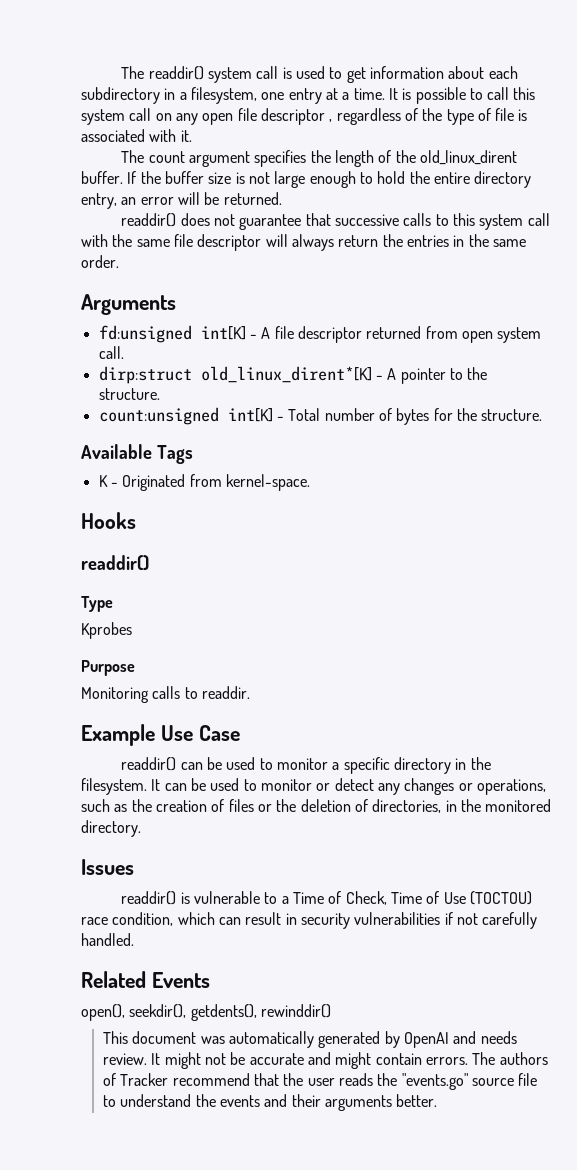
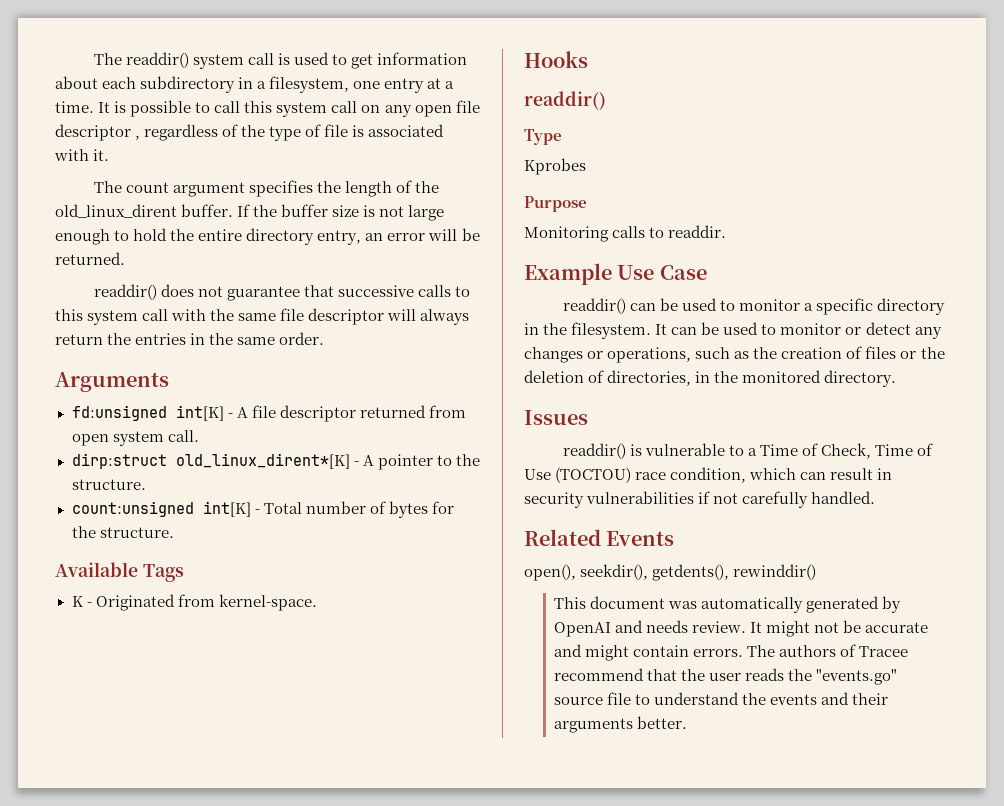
[120,1073,169,1086] Tracker -> [859,646,909,657] Tracee

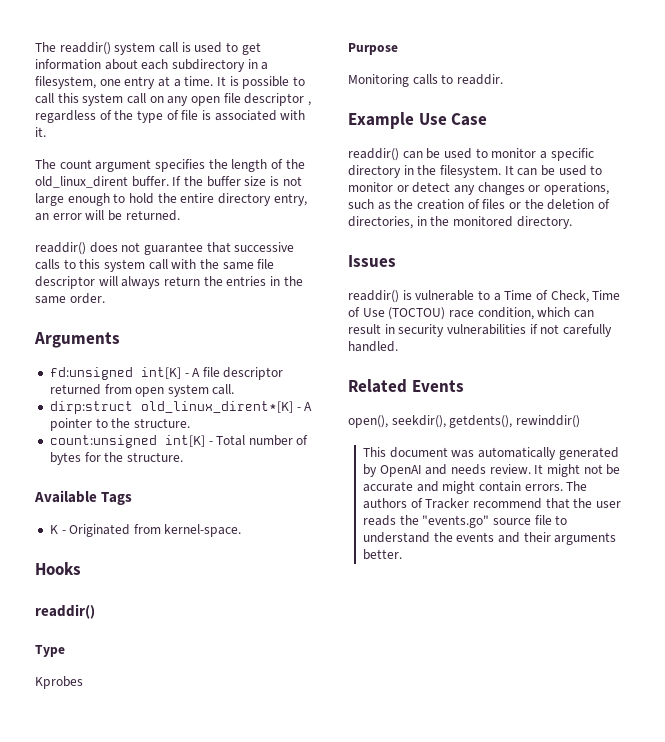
[859,646,909,657] Tracee -> [425,498,470,509] Tracker

